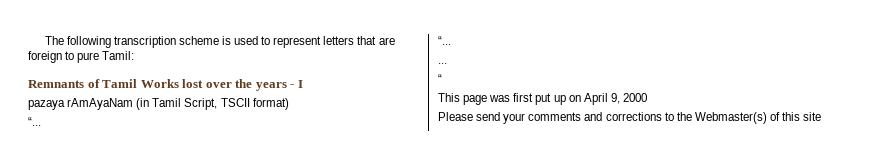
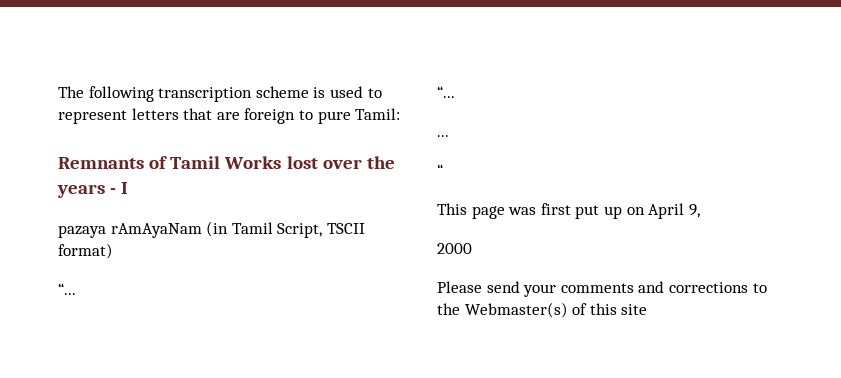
(620, 98) none -> (700, 211) //

